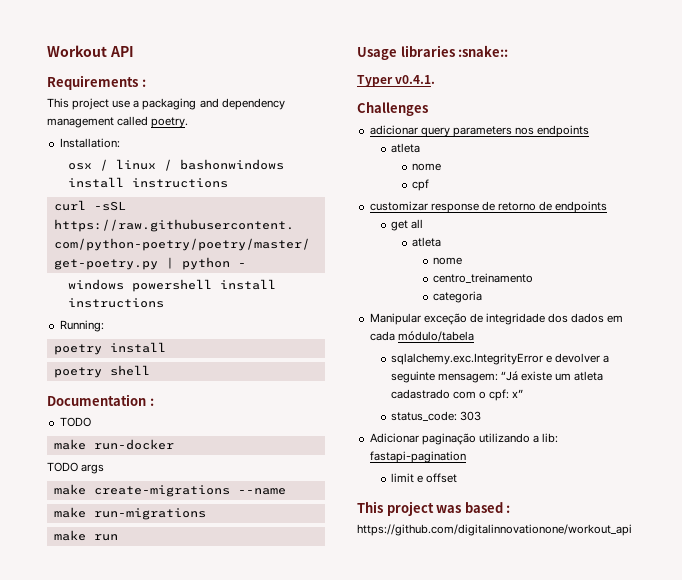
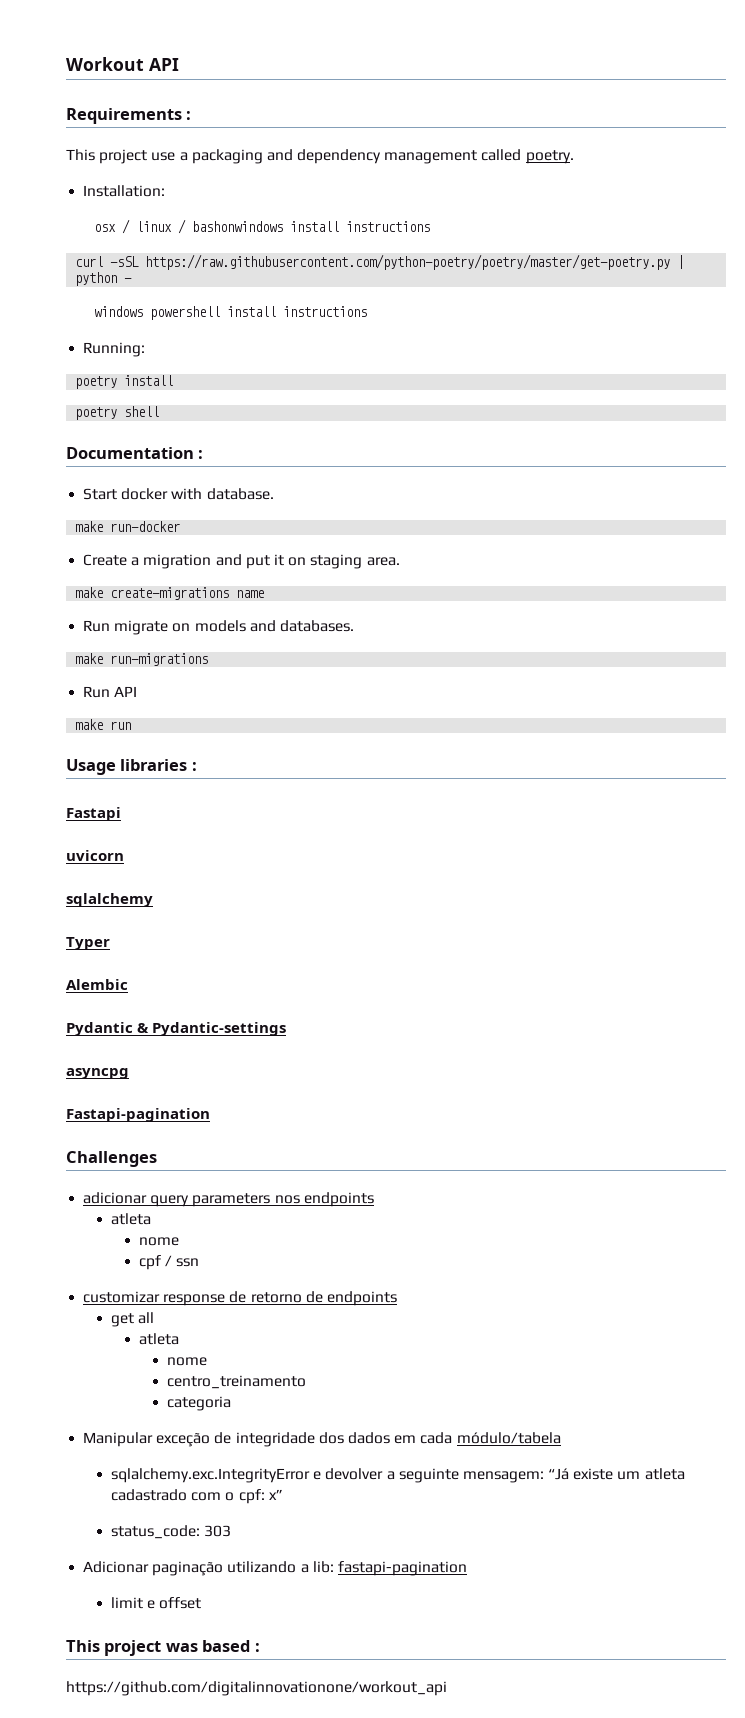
[59,417,91,427] [53,439,174,450] [47,462,105,474] [53,484,286,497] TODO // make run-docker // TODO args // make create-migrations --name -> [83,488,274,500] [75,521,181,532] [83,554,400,569] [75,587,265,600] [83,620,354,635] Start docker with database. // make run-docker // Create a migration and put it on staging area. // make create-migrations name // Run migrate on models and databases.
(206, 514) none -> [83,686,138,698] // Run API
[458,45,509,57] [357,75,436,87] :snake:: // Typer v0.4.1. -> [191,762,197,771] [66,807,121,821] [66,850,124,861] [66,893,153,907] [66,937,110,950] [66,979,128,990] [66,1022,287,1036] [66,1068,129,1079] [66,1108,210,1122] : // Fastapi // uvicorn // sqlalchemy // Typer // Alembic // Pydantic & Pydantic-settings // asyncpg // Fastapi-pagination
(430, 185) none -> [165,1255,200,1267] / ssn

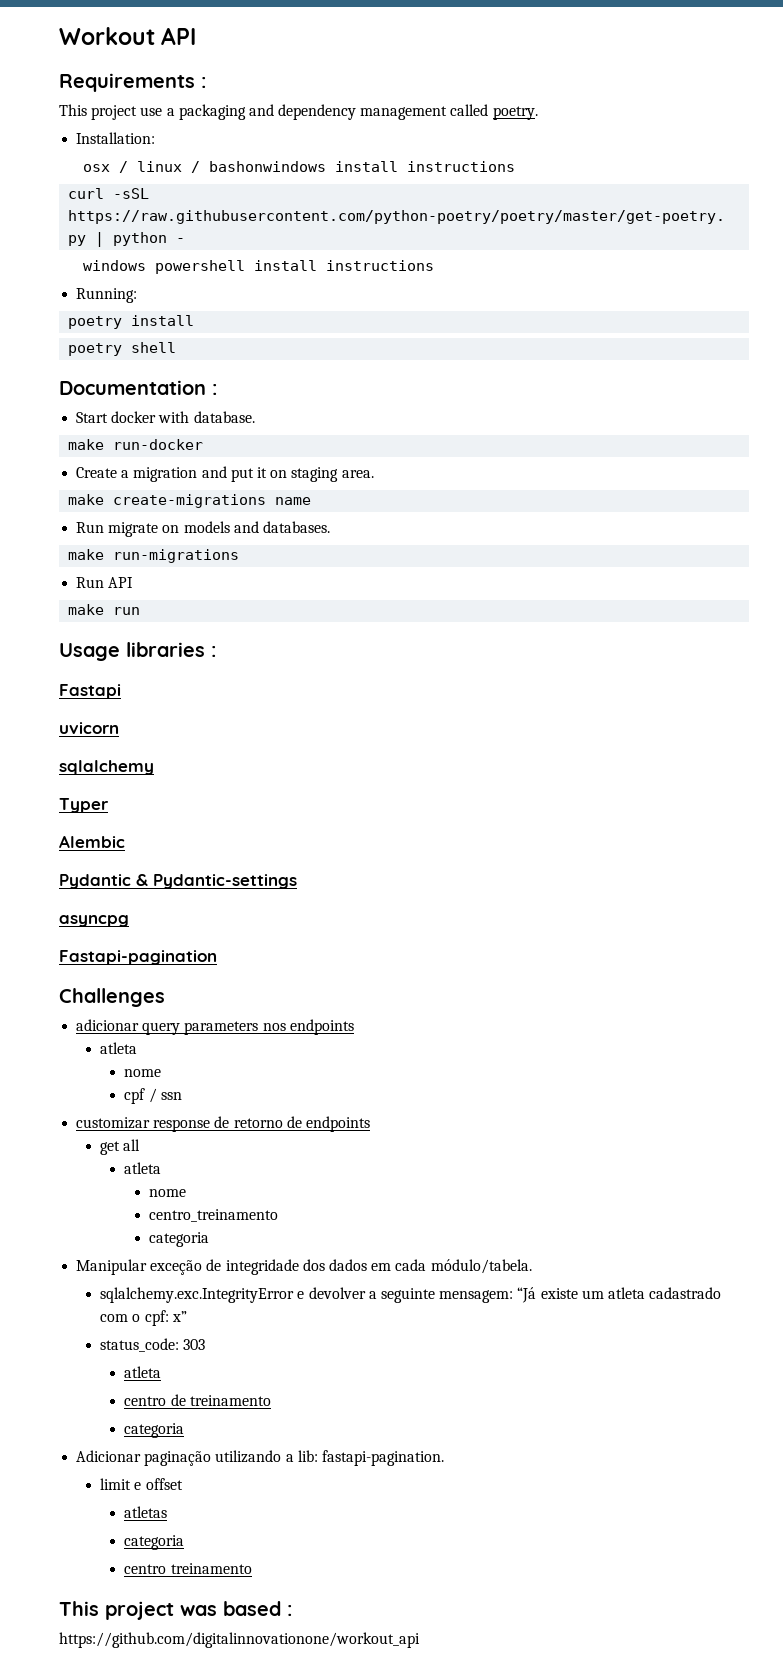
[456,1432,561,1444] módulo/tabela -> [430,1259,532,1274] módulo/tabela.
(232, 1531) none -> [124,1366,162,1378] [124,1394,271,1406] [124,1423,185,1438] // atleta // centro de treinamento // categoria
[337,1561,467,1576] fastapi-pagination -> [321,1450,444,1466] fastapi-pagination.
(202, 1603) none -> [124,1506,168,1518] [124,1535,185,1550] [124,1563,252,1574] // atletas // categoria // centro treinamento

